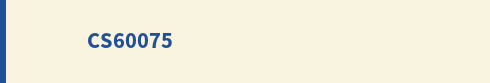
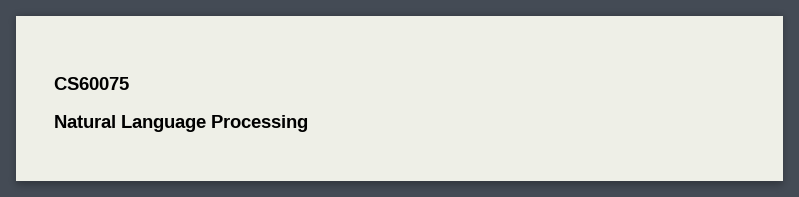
(173, 40) none -> [54,115,308,132] // Natural Language Processing

